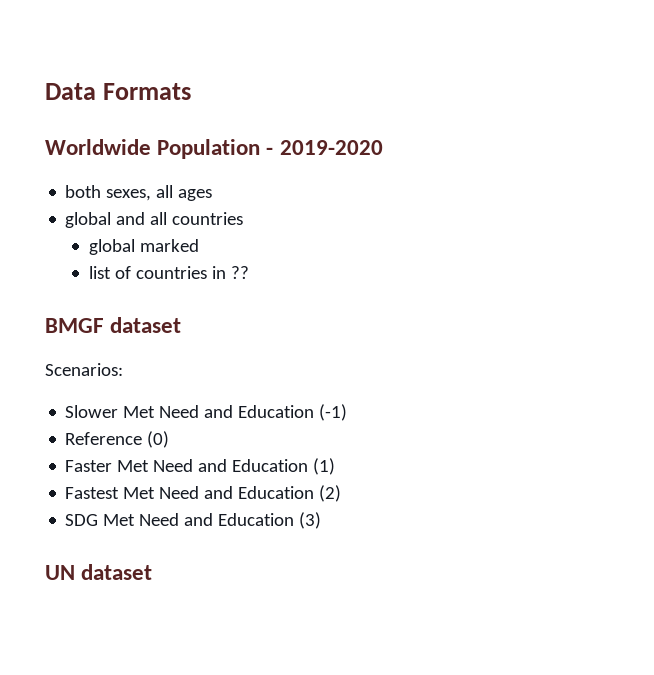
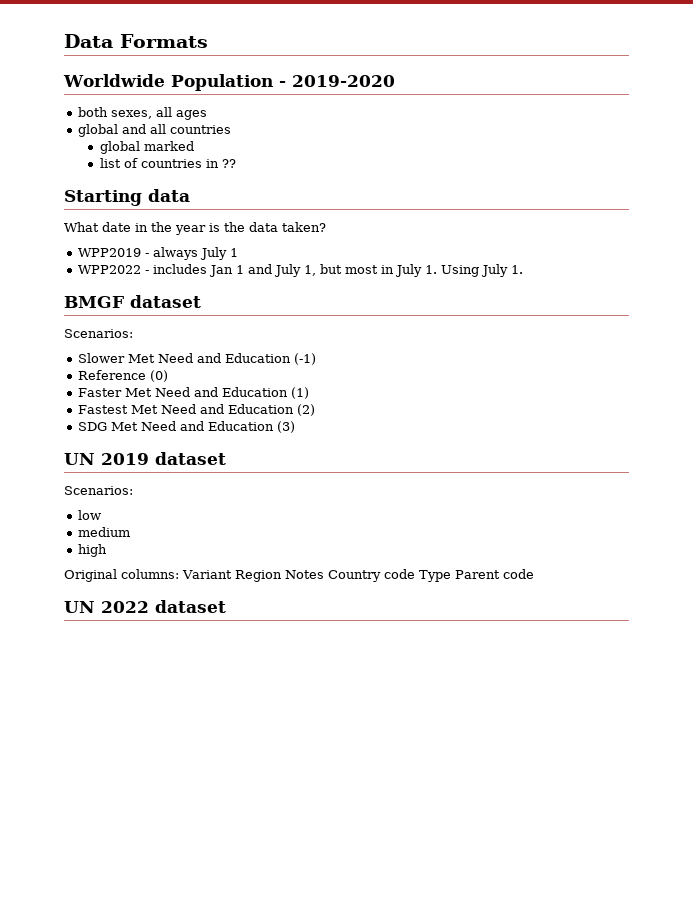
(249, 272) none -> [64,189,190,206] [64,222,326,235] [78,247,239,260] [78,264,524,277] // Starting data // What date in the year is the data taken? // WPP2019 - always July 1 // WPP2022 - includes Jan 1 and July 1, but most in July 1. Using July 1.
[81,564,153,580] dataset -> [101,452,226,465] [64,486,133,495] [78,510,102,520] [78,527,131,537] [78,544,108,557] [64,569,534,582] [64,600,226,613] 2019 dataset // Scenarios: // low // medium // high // Original columns: Variant Region Notes Country code Type Parent code // UN 2022 dataset

